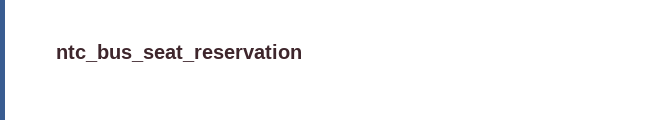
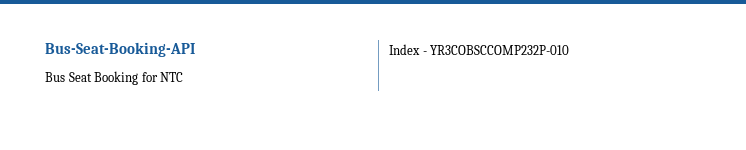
[56,44,302,62] ntc_bus_seat_reservation -> [45,42,195,57] [45,71,184,85] [389,44,570,55] Bus-Seat-Booking-API // Bus Seat Booking for NTC // Index - YR3COBSCCOMP232P-010

